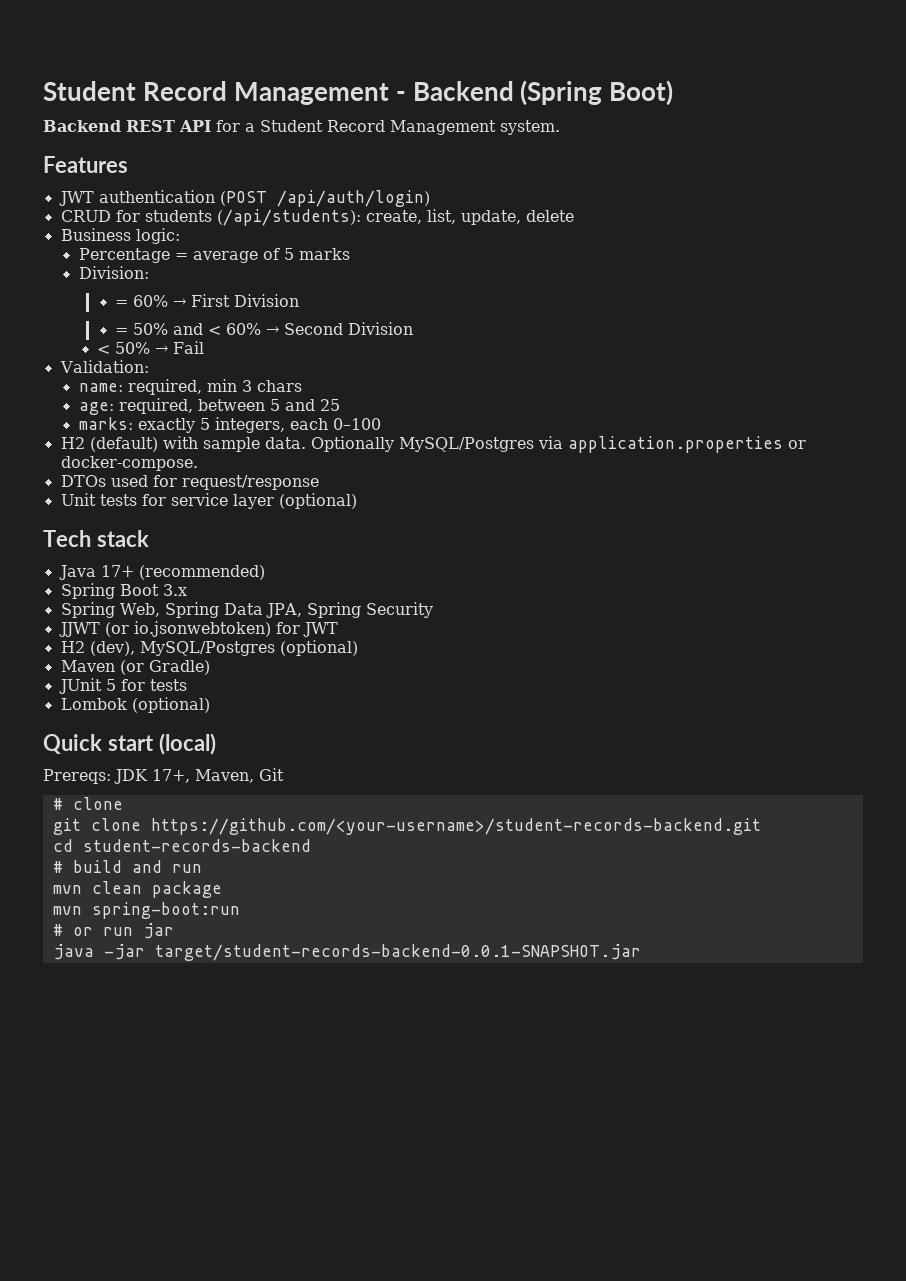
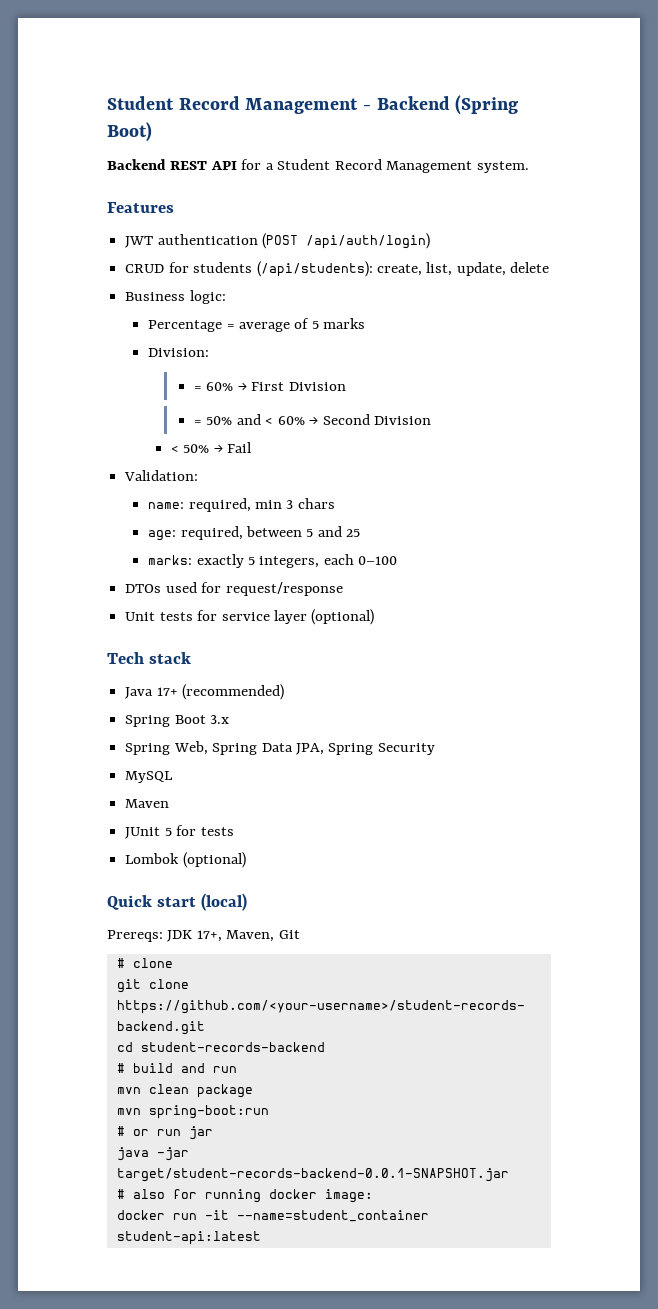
[60,436,806,453] [60,456,198,471] // H2 (default) with sample data. Optionally MySQL/Postgres via application.properties or docker-compose. -> (398, 560) none
[58,621,338,637] [60,640,358,656] JJWT (or io.jsonwebtoken) for JWT // H2 (dev), MySQL/Postgres (optional) -> [125,771,174,783] MySQL
[119,660,210,675] (or Gradle) -> (170, 803) none
(641, 952) none -> [116,1189,373,1203] [116,1210,429,1222] [116,1231,261,1245] // # also for running docker image: // docker run -it --name=student_container student-api:latest

